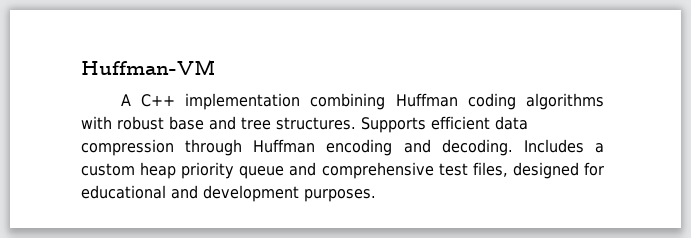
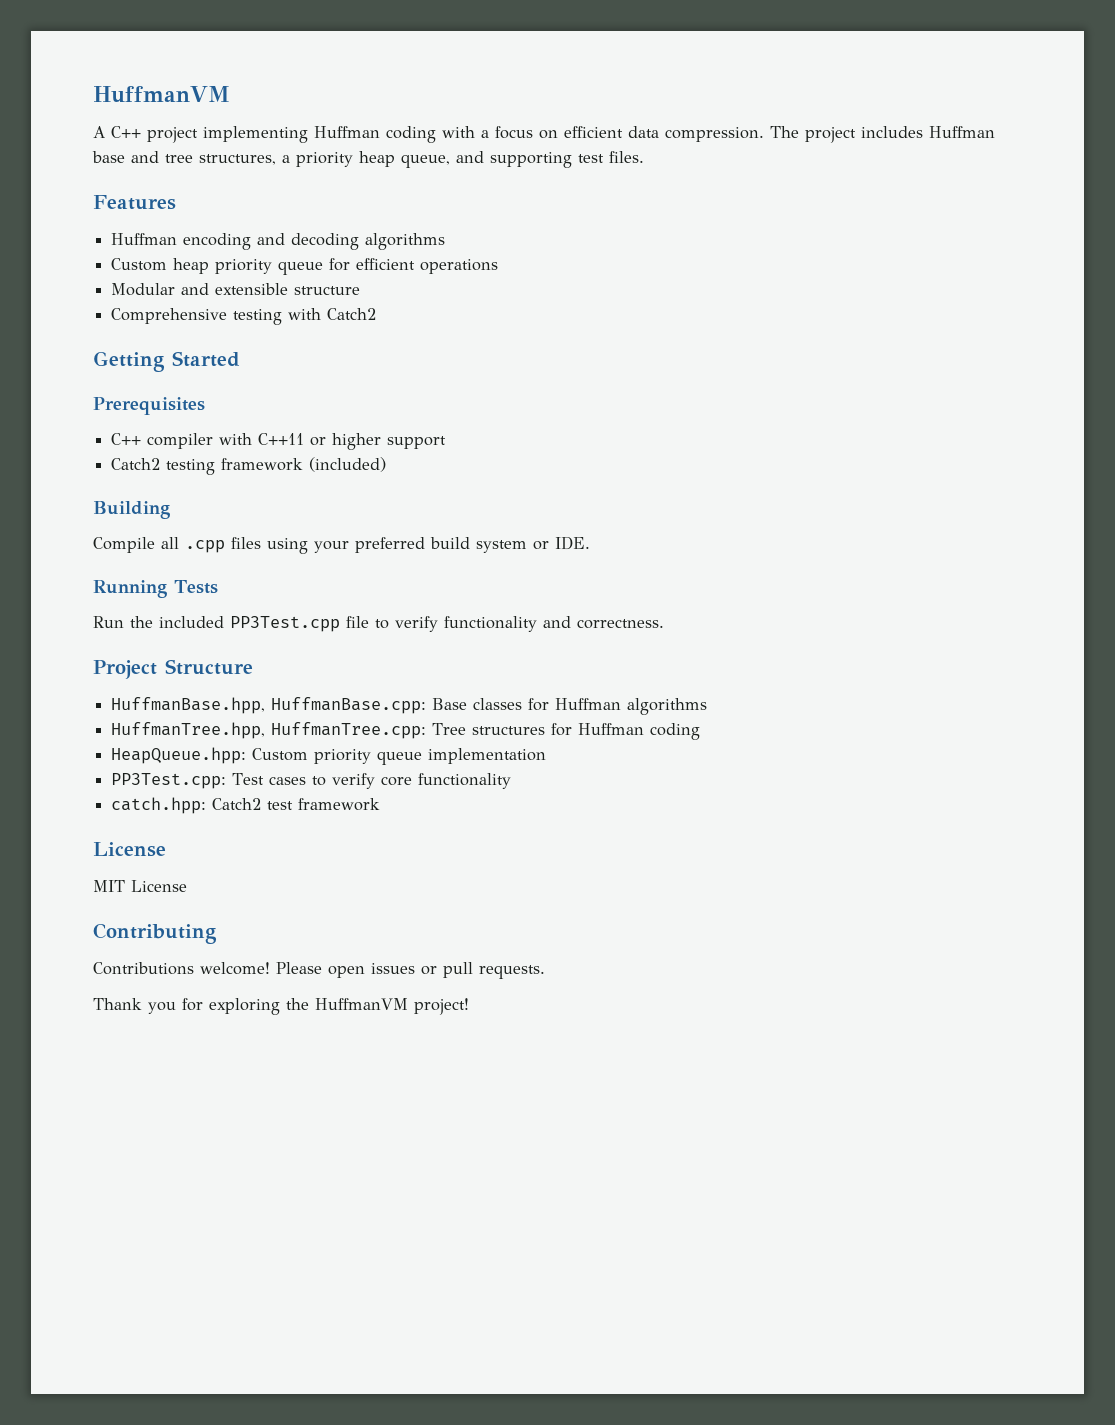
[81,59,216,75] Huffman-VM -> [93,86,230,103] HuffmanVM
[185,93,604,110] [81,116,528,133] [81,139,605,156] [81,162,604,179] [81,185,376,202] implementation combining Huffman coding algorithms with robust base and tree structures. Supports efficient data compression through Huffman encoding and decoding. Includes a custom heap priority queue and comprehensive test files, designed for educational and development purposes. -> [147,126,995,143] [92,151,644,168] [93,195,176,210] [111,233,446,250] [111,258,499,275] [111,283,361,296] [111,308,377,325] [93,351,240,372] [93,397,205,415] [111,433,447,450] [111,457,387,475] [93,501,170,519] [93,536,590,554] [93,580,218,598] [93,616,664,632] [93,659,253,679] [111,697,708,715] [111,722,701,740] [111,747,547,765] [111,773,512,789] [111,797,381,814] [93,842,166,857] [93,880,187,892] [93,923,217,944] [93,962,545,979] [93,998,469,1015] project implementing Huffman coding with a focus on efficient data compression. The project includes Huffman base and tree structures, a priority heap queue, and supporting test files. // Features // Huffman encoding and decoding algorithms // Custom heap priority queue for efficient operations // Modular and extensible structure // Comprehensive testing with Catch2 // Getting Started // Prerequisites // C++ compiler with C++11 or higher support // Catch2 testing framework (included) // Building // Compile all .cpp files using your preferred build system or IDE. // Running Tests // Run the included PP3Test.cpp file to verify functionality and correctness. // Project Structure // HuffmanBase.hpp, HuffmanBase.cpp: Base classes for Huffman algorithms // HuffmanTree.hpp, HuffmanTree.cpp: Tree structures for Huffman coding // HeapQueue.hpp: Custom priority queue implementation // PP3Test.cpp: Test cases to verify core functionality // catch.hpp: Catch2 test framework // License // MIT License // Contributing // Contributions welcome! Please open issues or pull requests. // Thank you for exploring the HuffmanVM project!

